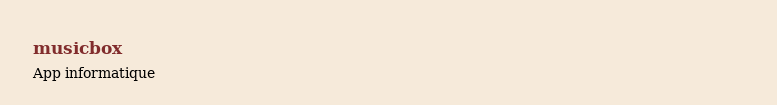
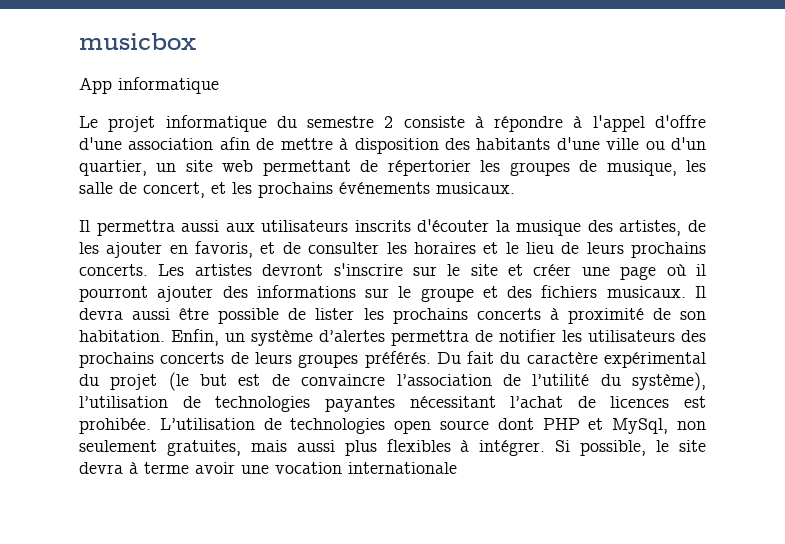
(155, 74) none -> [79,115,706,132] [79,137,706,154] [79,160,706,176] [79,182,515,198] [79,219,706,236] [79,241,706,258] [79,263,706,280] [79,285,706,302] [79,307,706,324] [79,329,706,346] [79,351,706,368] [79,372,706,391] [79,396,706,412] [79,418,706,434] [79,439,706,456] [79,462,457,474] // Le projet informatique du semestre 2 consiste à répondre à l'appel d'offre d'une association afin de mettre à disposition des habitants d'une ville ou d'un quartier, un site web permettant de répertorier les groupes de musique, les salle de concert, et les prochains événements musicaux. // Il permettra aussi aux utilisateurs inscrits d'écouter la musique des artistes, de les ajouter en favoris, et de consulter les horaires et le lieu de leurs prochains concerts. Les artistes devront s'inscrire sur le site et créer une page où il pourront ajouter des informations sur le groupe et des fichiers musicaux. Il devra aussi être possible de lister les prochains concerts à proximité de son habitation. Enfin, un système d’alertes permettra de notifier les utilisateurs des prochains concerts de leurs groupes préférés. Du fait du caractère expérimental du projet (le but est de convaincre l’association de l’utilité du système), l’utilisation de technologies payantes nécessitant l’achat de licences est prohibée. L’utilisation de technologies open source dont PHP et MySql, non seulement gratuites, mais aussi plus flexibles à intégrer. Si possible, le site devra à terme avoir une vocation internationale

